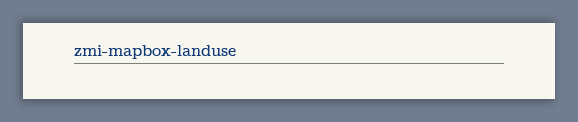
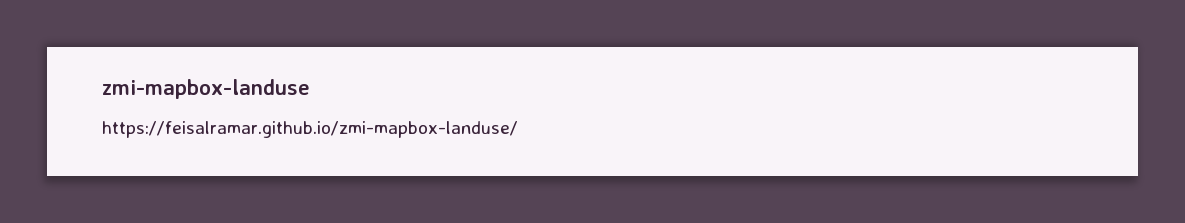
(236, 52) none -> [102,121,518,138] // https://feisalramar.github.io/zmi-mapbox-landuse/

